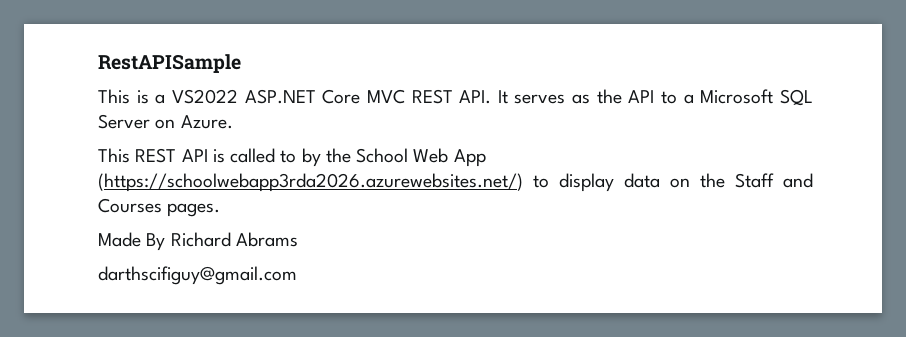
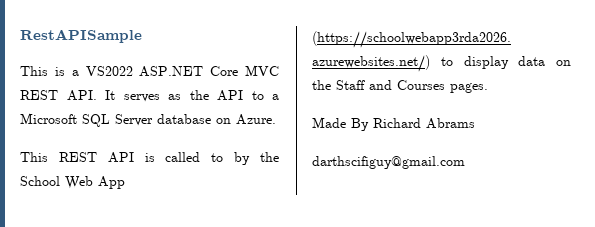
(150, 121) none -> [157,114,211,124] database

